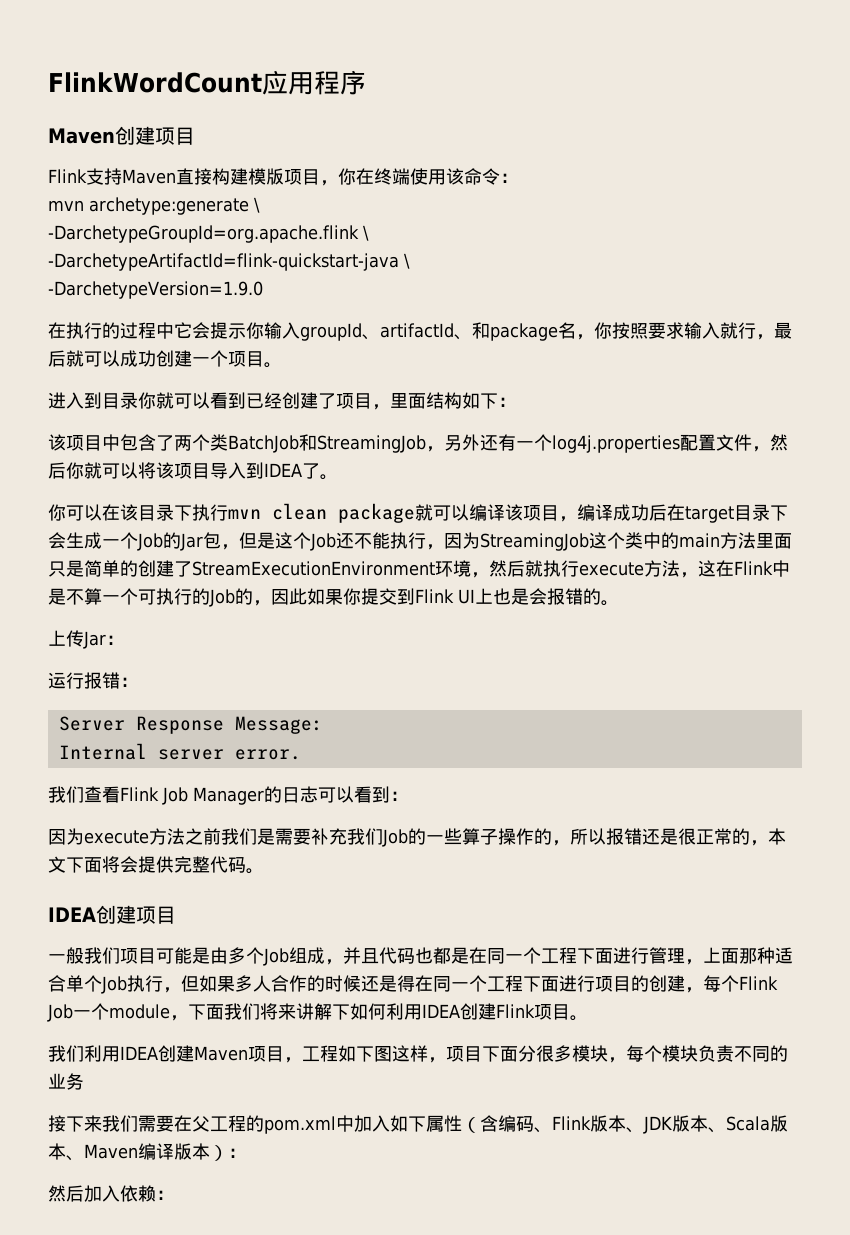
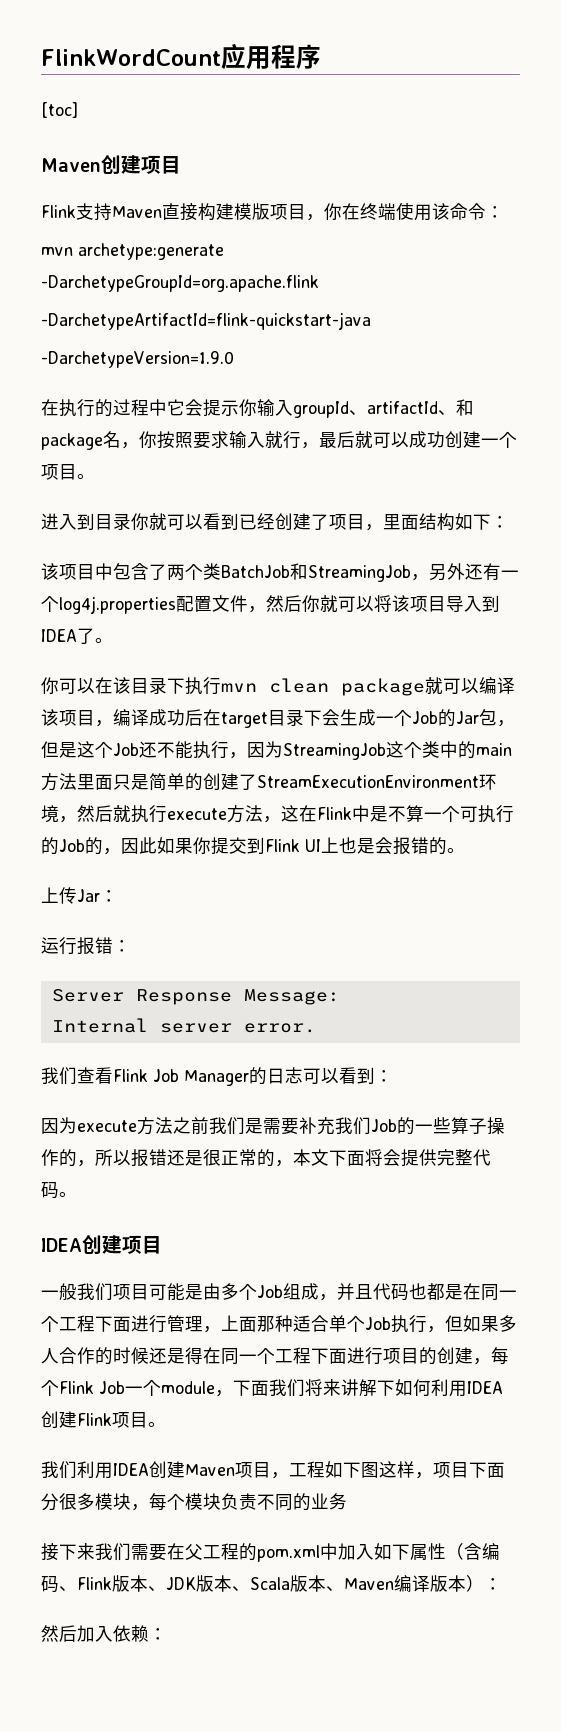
(366, 82) none -> [41,102,78,118] // [toc]
[254,197,260,213] \ -> (224, 251) none
[363,225,369,241] \ -> (319, 283) none
[404,253,410,269] \ -> (371, 321) none

